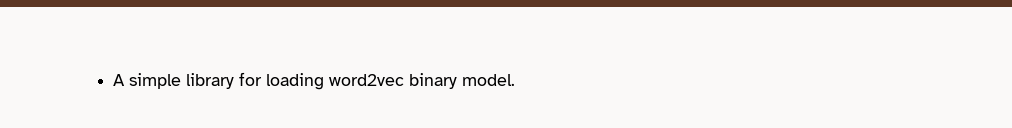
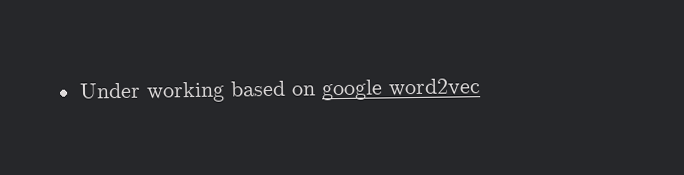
[113,72,516,90] A simple library for loading word2vec binary model. -> [78,78,481,103] Under working based on google word2vec

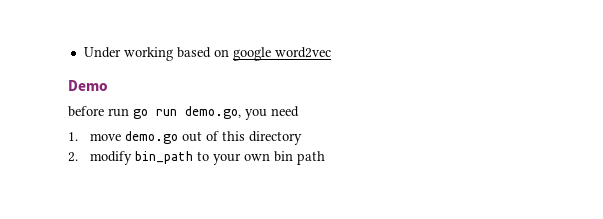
(481, 87) none -> [68,80,108,91] [68,106,299,120] [68,131,302,145] [68,151,325,165] // Demo // before run go run demo.go, you need // 1. move demo.go out of this directory // 2. modify bin_path to your own bin path

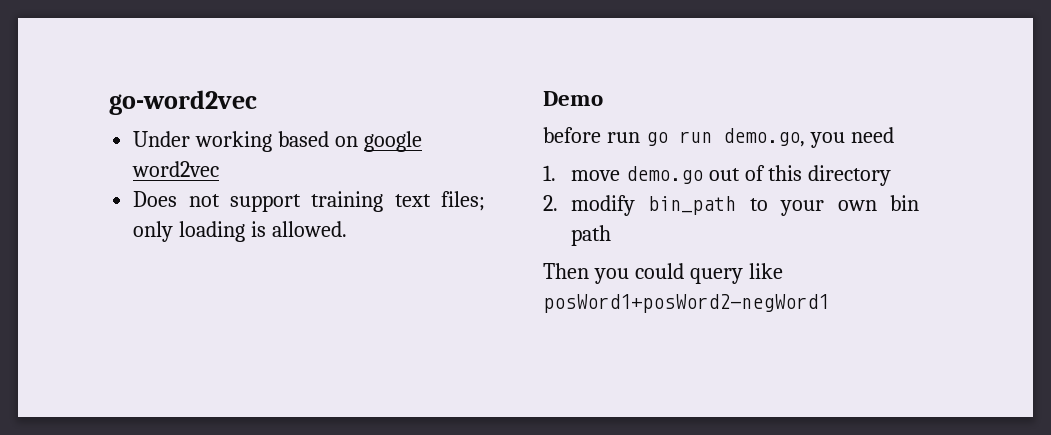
(83, 52) none -> [109,90,257,115] go-word2vec //
(331, 52) none -> [133,191,486,212] [133,221,348,242] // Does not support training text files; only loading is allowed.
(325, 158) none -> [543,263,783,284] [543,294,829,313] // Then you could query like posWord1+posWord2-negWord1

